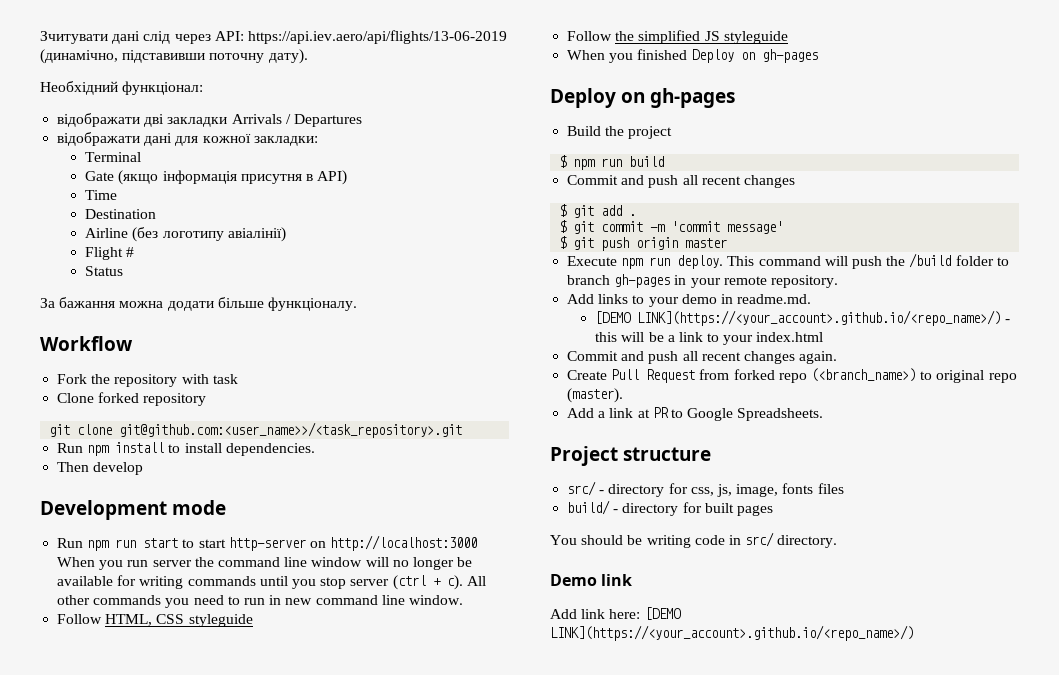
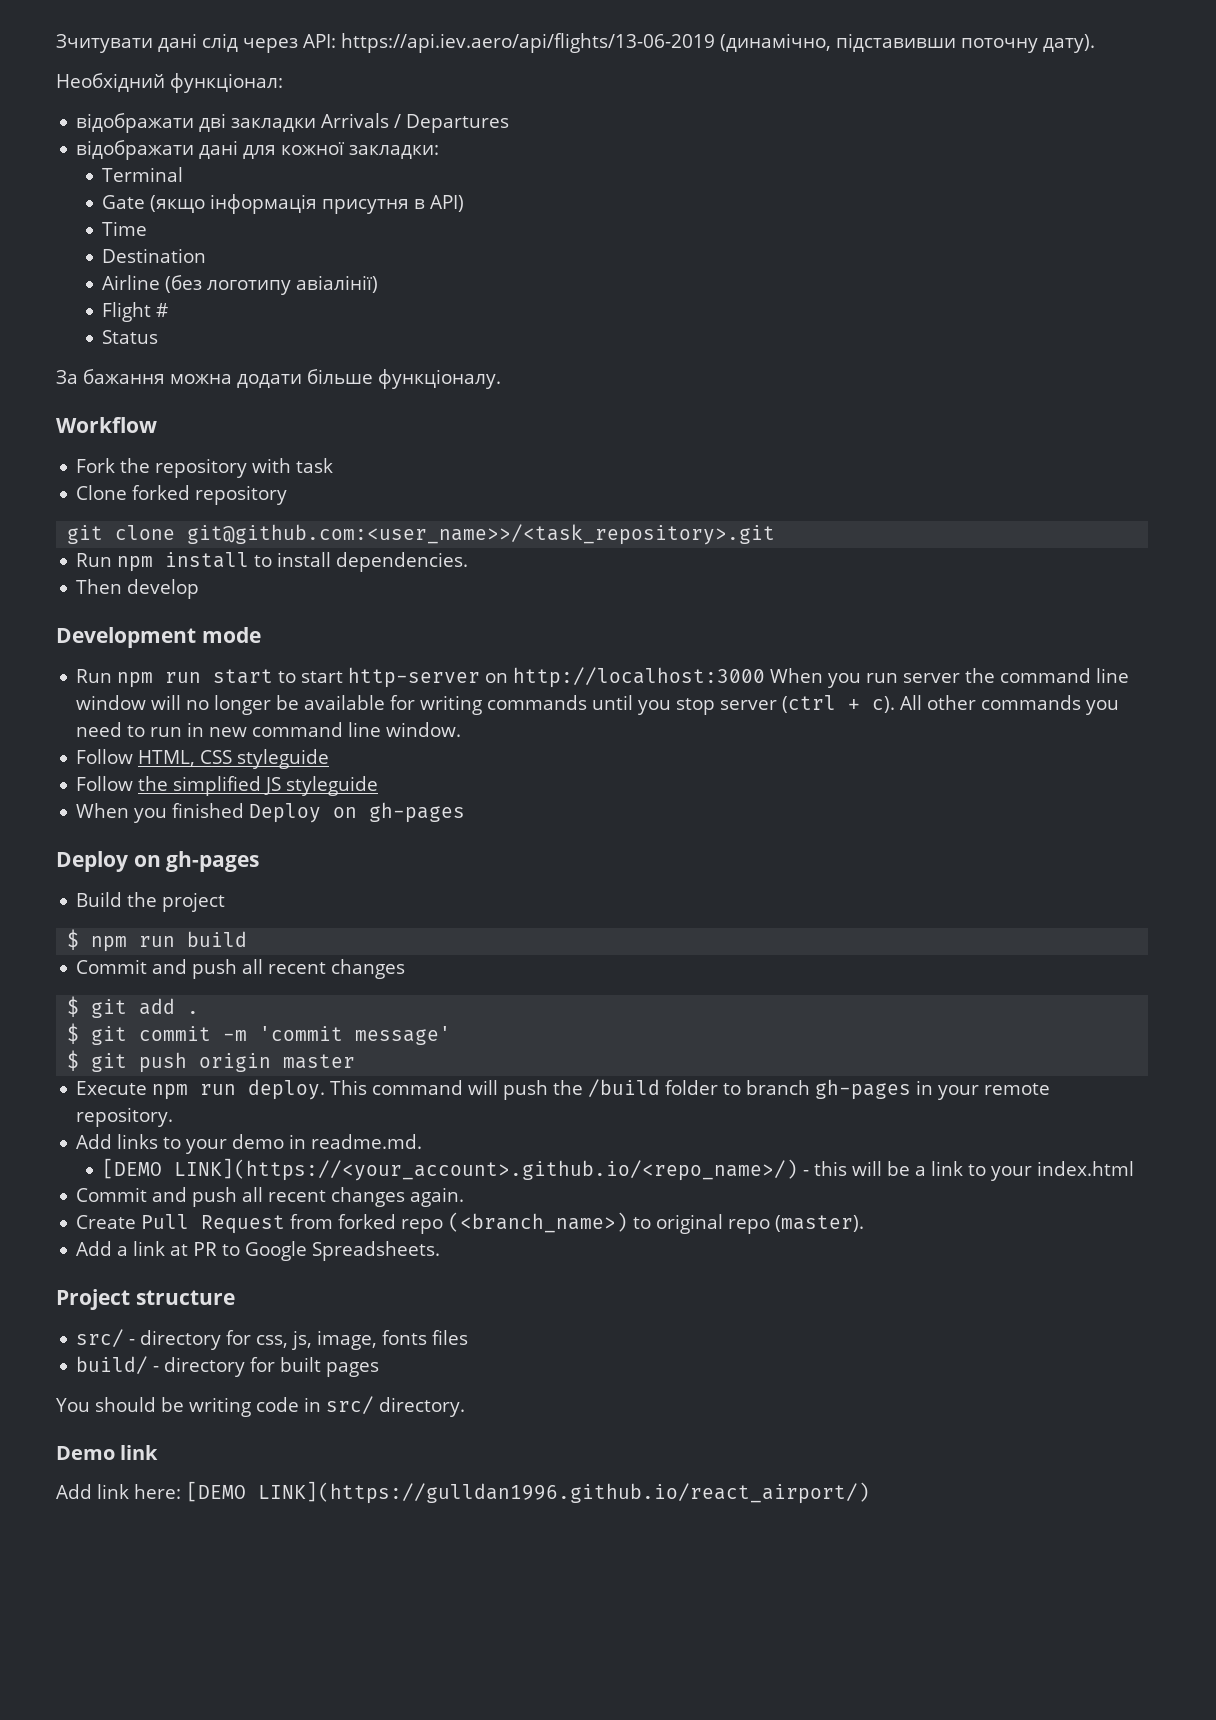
[550,625,914,641] LINK](https://<your_account>.github.io/<repo_name>/) -> [258,1481,870,1504] LINK](https://gulldan1996.github.io/react_airport/)

